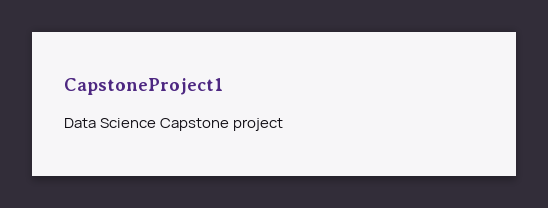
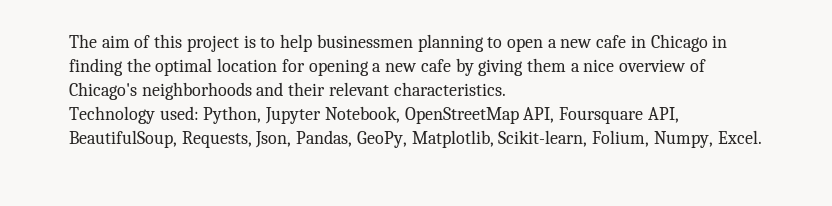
[64,78,223,95] [64,118,284,131] CapstoneProject1 // Data Science Capstone project -> [69,34,728,52] [69,58,706,76] [69,82,506,100] [69,106,679,124] [69,130,762,148] The aim of this project is to help businessmen planning to open a new cafe in Chicago in finding the optimal location for opening a new cafe by giving them a nice overview of Chicago's neighborhoods and their relevant characteristics. // Technology used: Python, Jupyter Notebook, OpenStreetMap API, Foursquare API, BeautifulSoup, Requests, Json, Pandas, GeoPy, Matplotlib, Scikit-learn, Folium, Numpy, Excel.

